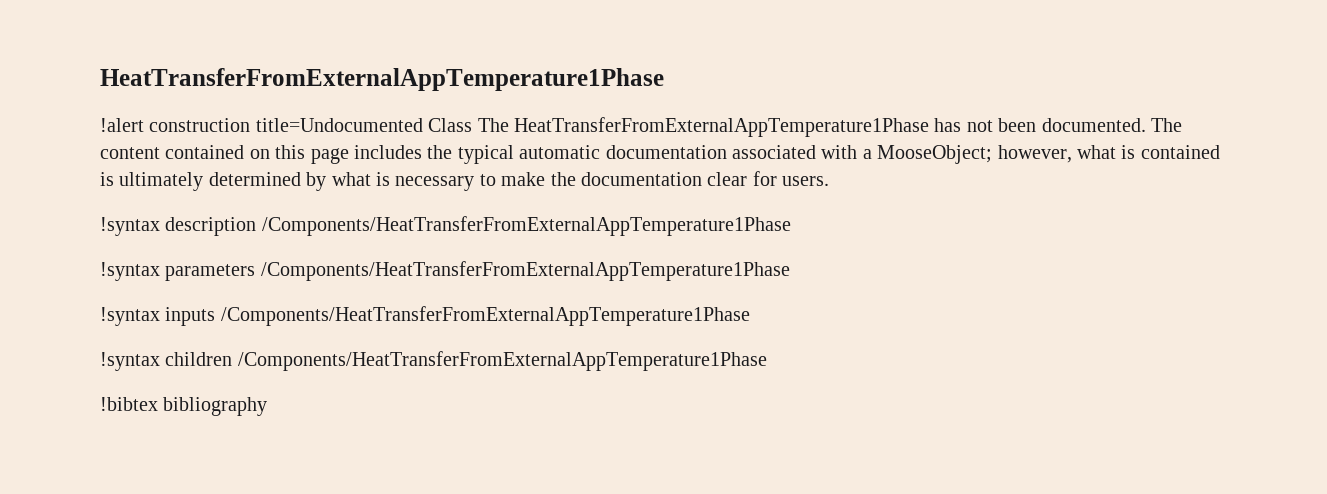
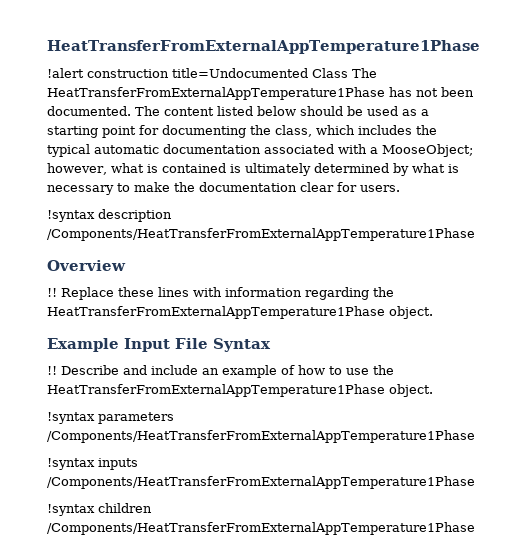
[165,145,349,164] contained on this page -> [217,106,429,116] [47,125,355,138] listed below should be used as a starting point for documenting the class, which
(791, 226) none -> [47,260,126,271] [47,287,394,300] [47,306,433,319] [47,338,271,352] [47,365,394,378] [47,384,433,397] // Overview // !! Replace these lines with information regarding the HeatTransferFromExternalAppTemperature1Phase object. // Example Input File Syntax // !! Describe and include an example of how to use the HeatTransferFromExternalAppTemperature1Phase object.
[100,397,268,416] // !bibtex bibliography -> (475, 528) none

